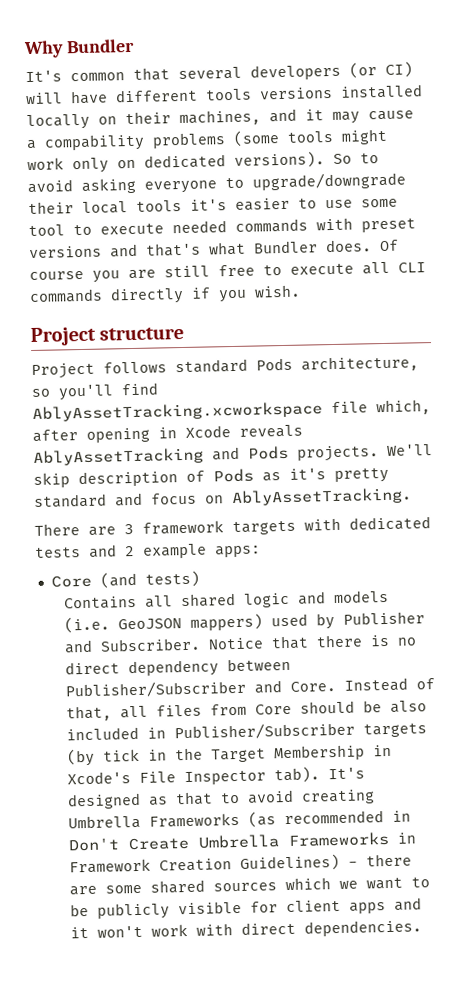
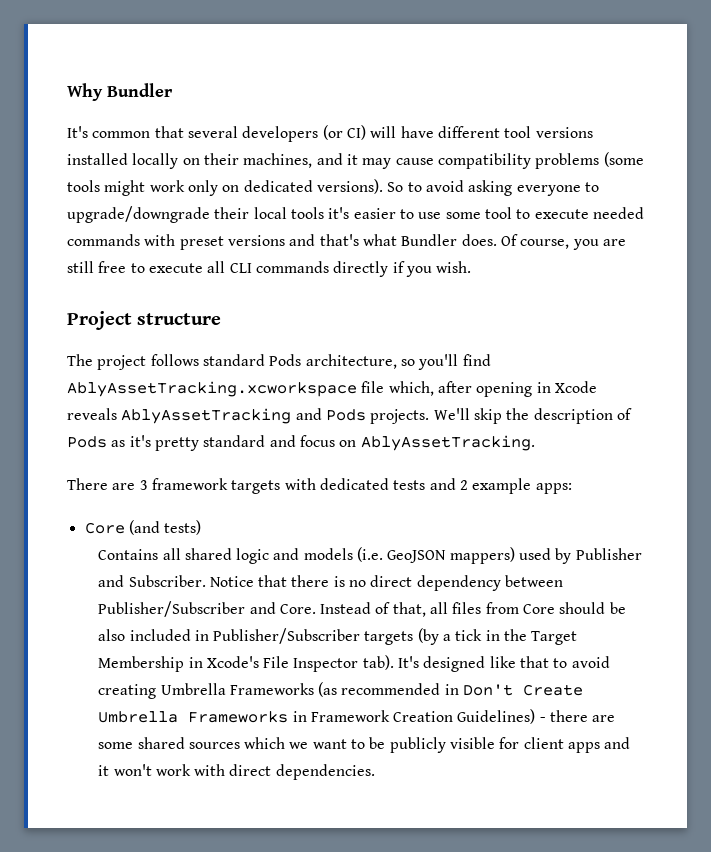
[205,88,252,101] tools -> [504,126,532,138] tool
[26,133,145,152] a compability -> [437,153,531,169] compatibility
[29,270,84,281] course -> [520,239,570,249] course,
[31,362,95,380] Project -> [67,354,147,370] The project
(70, 480) none -> [506,408,530,420] the
(95, 757) none -> [443,634,452,641] a
[147,796,168,806] as -> [489,656,516,668] like

